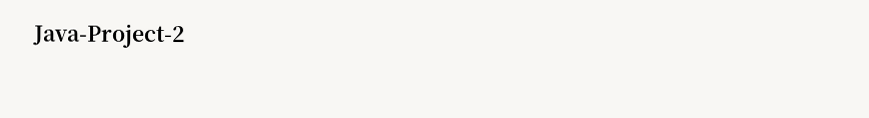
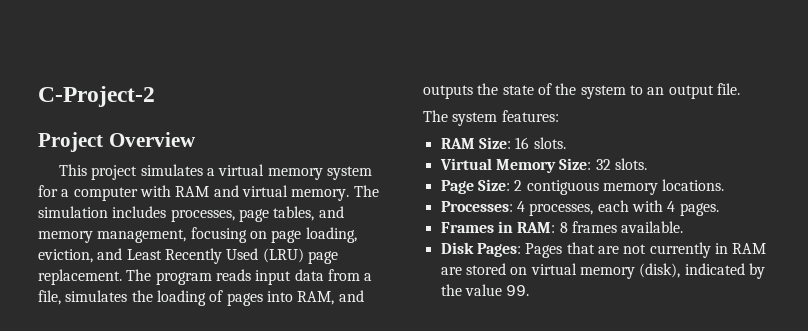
[33,23,185,49] Java-Project-2 -> [38,86,155,107] [38,132,196,152] [59,164,372,180] [38,185,379,201] [38,206,344,222] [38,227,357,243] [38,248,338,264] [38,269,373,285] [38,290,364,306] [423,83,740,99] [423,110,559,126] [440,137,566,149] [439,158,647,173] [440,179,725,195] [440,200,719,216] [440,221,684,233] [440,242,767,258] [440,263,765,279] [440,284,530,296] C-Project-2 // Project Overview // This project simulates a virtual memory system for a computer with RAM and virtual memory. The simulation includes processes, page tables, and memory management, focusing on page loading, eviction, and Least Recently Used (LRU) page replacement. The program reads input data from a file, simulates the loading of pages into RAM, and outputs the state of the system to an output file. // The system features: // RAM Size: 16 slots. // Virtual Memory Size: 32 slots. // Page Size: 2 contiguous memory locations. // Processes: 4 processes, each with 4 pages. // Frames in RAM: 8 frames available. // Disk Pages: Pages that are not currently in RAM are stored on virtual memory (disk), indicated by the value 99.

